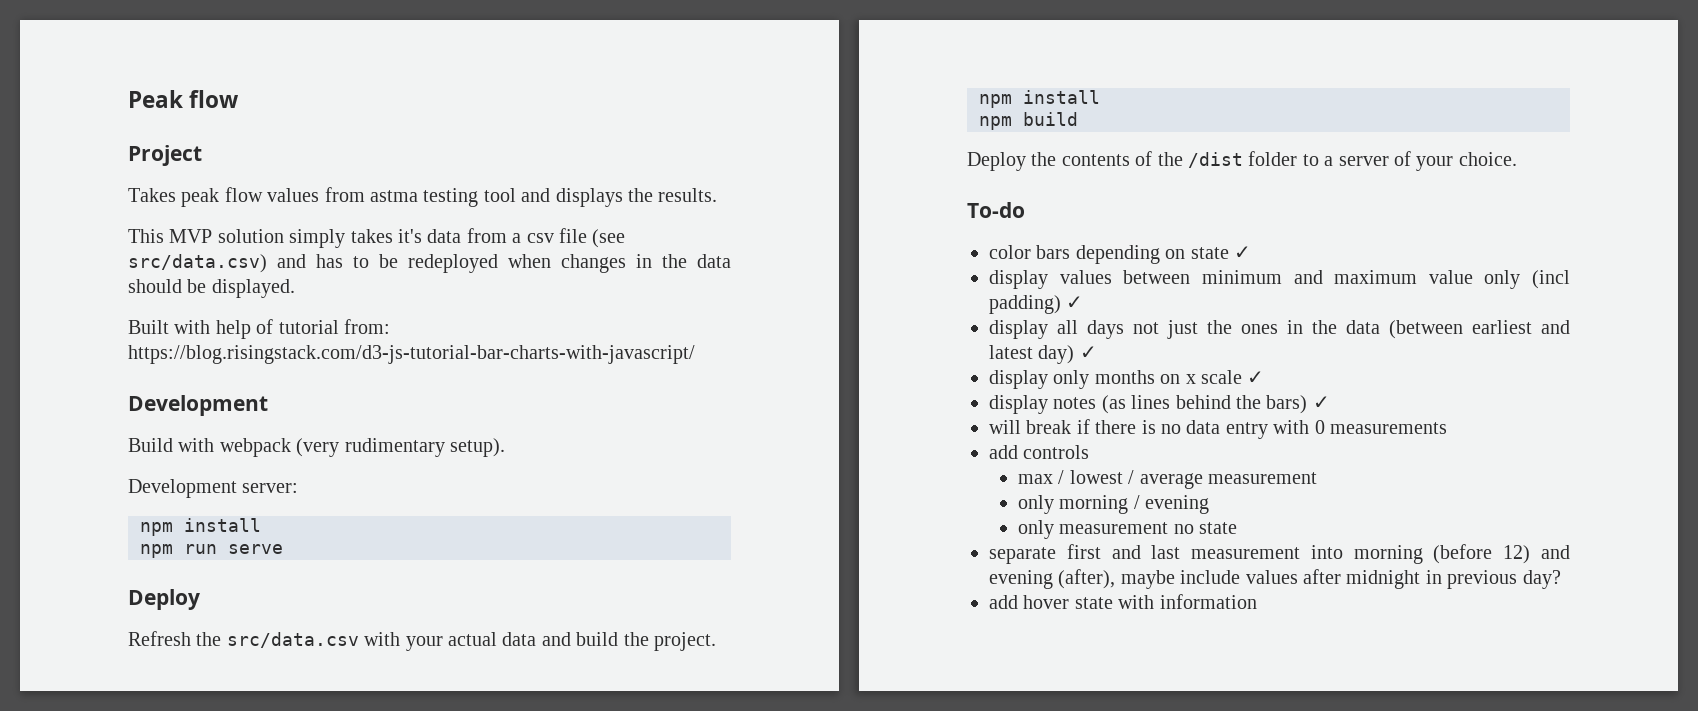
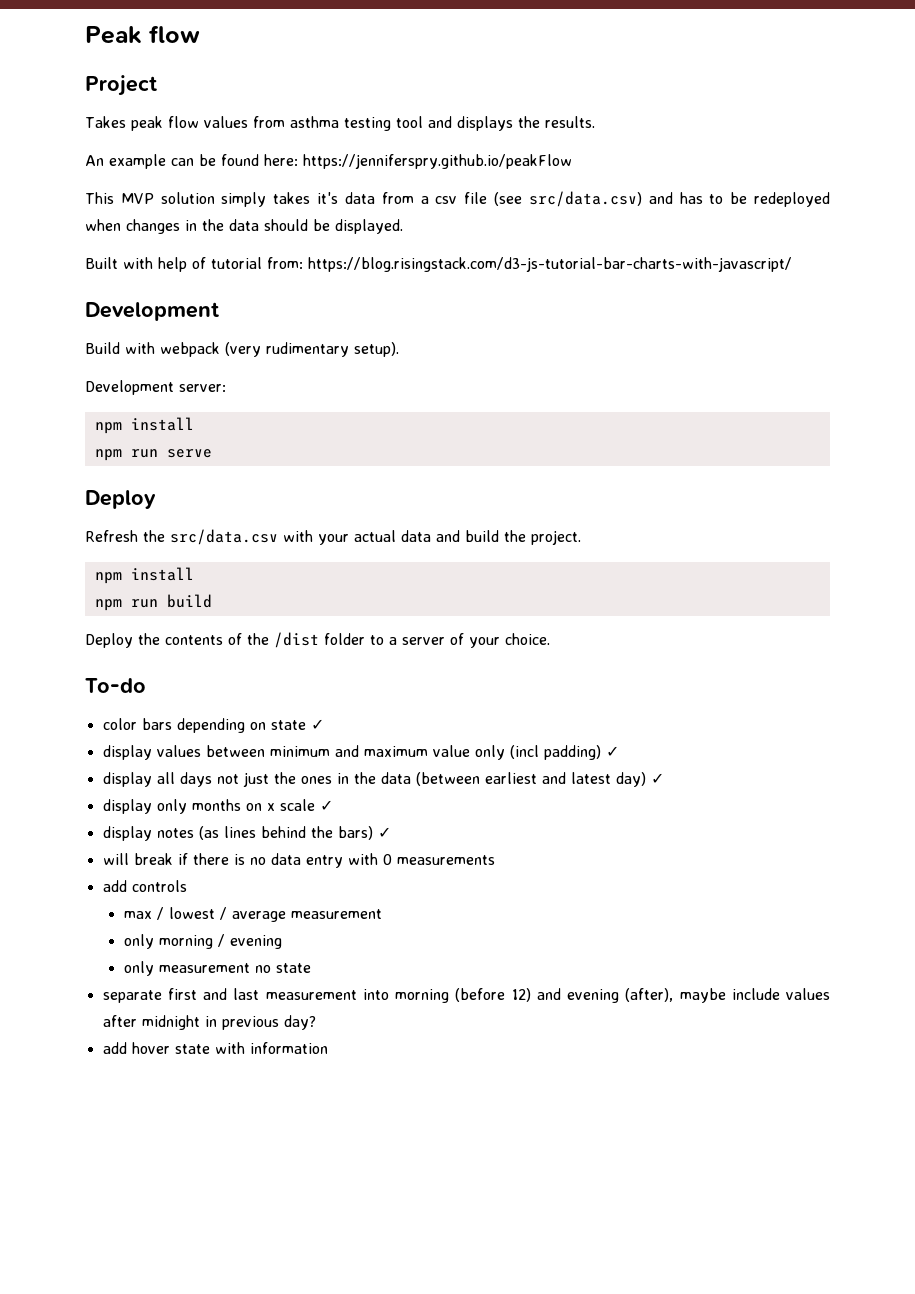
[370,190,418,202] astma -> [289,116,339,128] asthma
(718, 195) none -> [85,154,572,169] // An example can be found here: https://jenniferspry.github.io/peakFlow
(1012, 123) none -> [130,599,158,608] run

